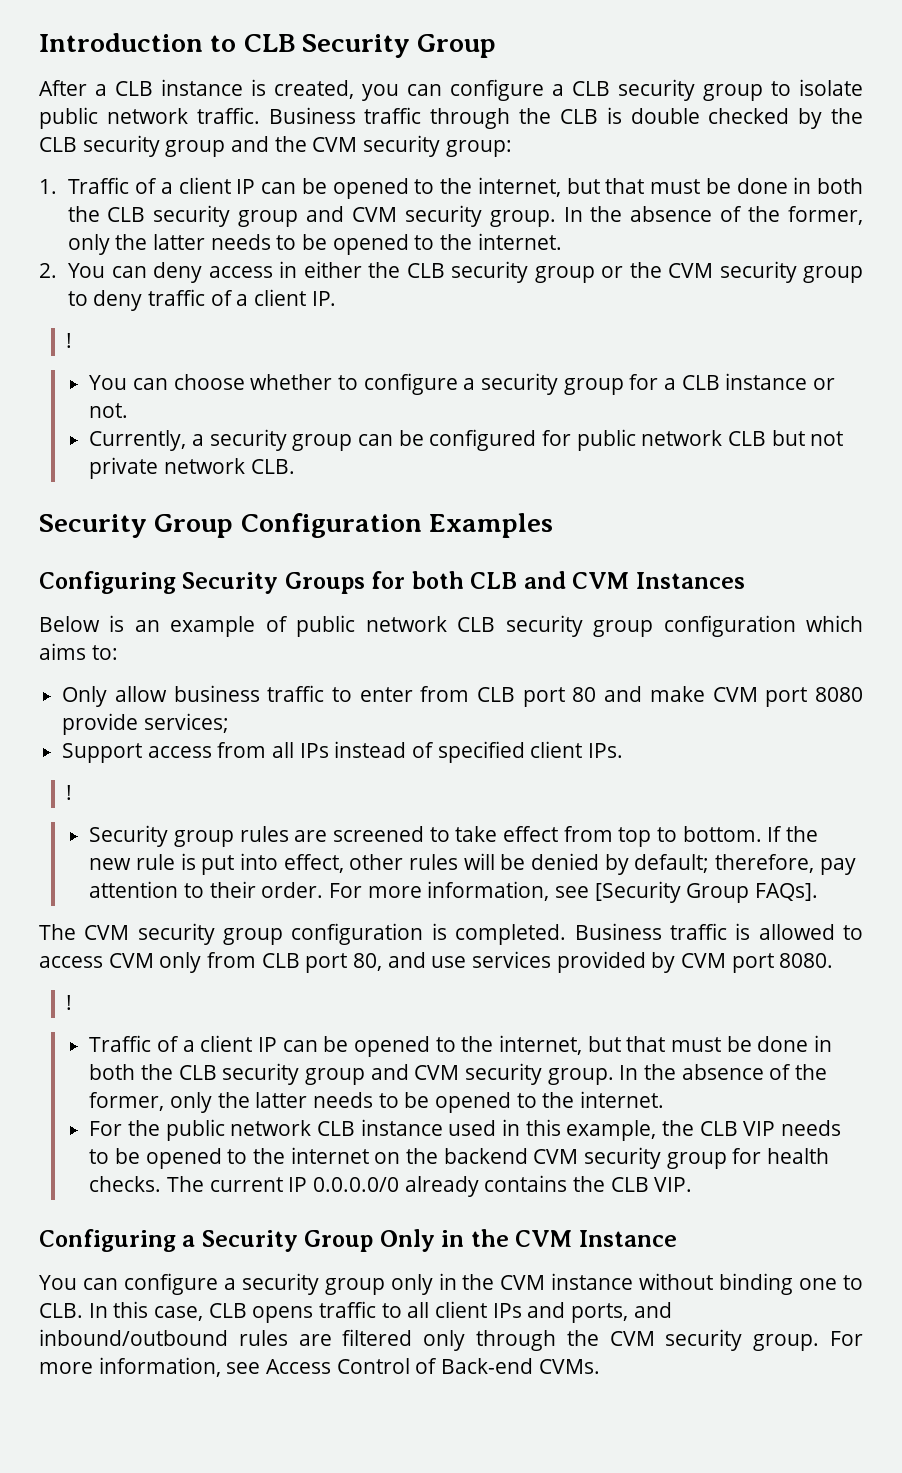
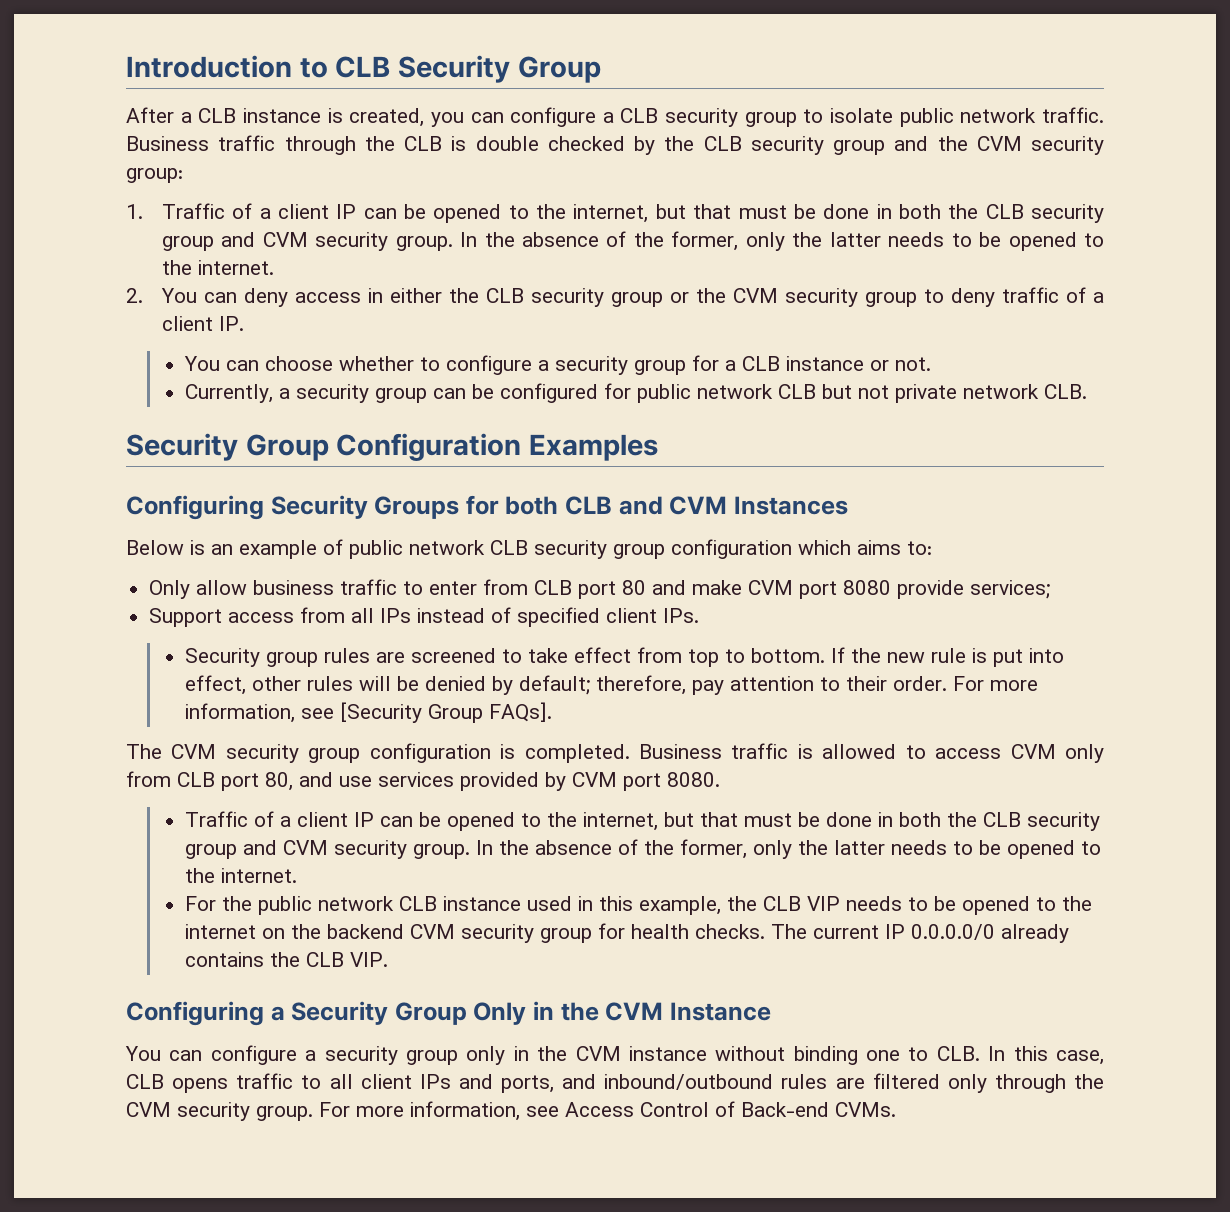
[66,333,73,348] // ! -> (244, 323) none
[66,785,73,800] // ! -> (700, 615) none
[66,995,73,1010] // ! -> (720, 779) none

